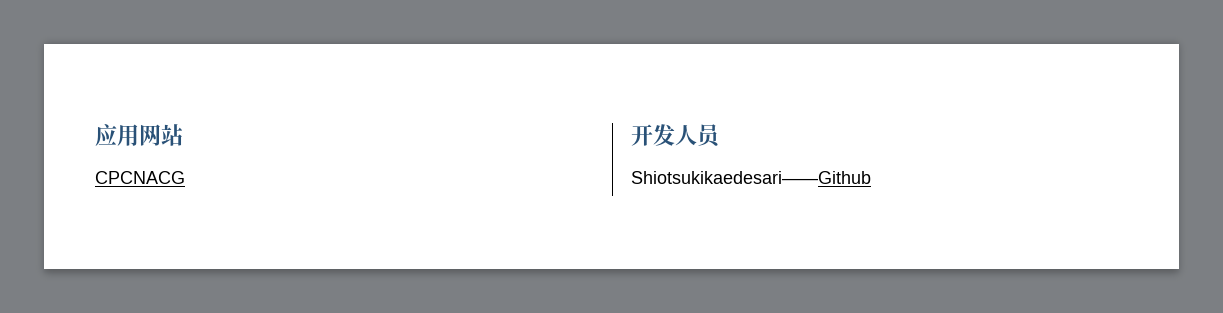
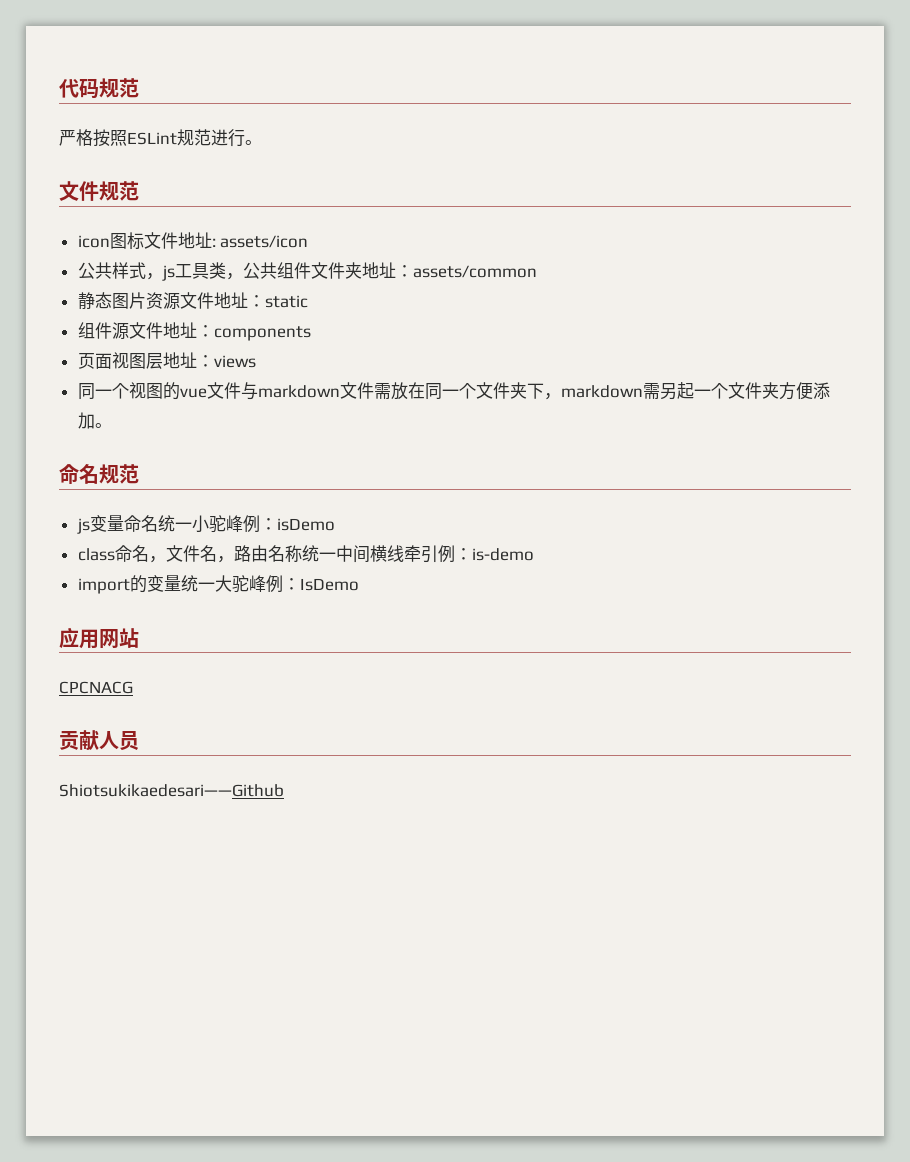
(95, 135) none -> [59,78,139,99] [59,129,262,147] [59,181,139,201] [77,232,309,250] [77,262,537,281] [77,292,308,310] [77,322,311,341] [77,352,256,369] [77,382,830,400] [77,412,112,429] [59,464,139,484] [76,515,335,534] [77,545,534,563] [77,575,359,594] 代码规范 // 严格按照ESLint规范进行。 // 文件规范 // icon图标文件地址: assets/icon // 公共样式，js工具类，公共组件文件夹地址：assets/common // 静态图片资源文件地址：static // 组件源文件地址：components // 页面视图层地址：views // 同一个视图的vue文件与markdown文件需放在同一个文件夹下，markdown需另起一个文件夹方便添加。 // 命名规范 // js变量命名统一小驼峰例：isDemo // class命名，文件名，路由名称统一中间横线牵引例：is-demo // import的变量统一大驼峰例：IsDemo //
[631,124,675,146] 开发 -> [59,730,99,751] 贡献

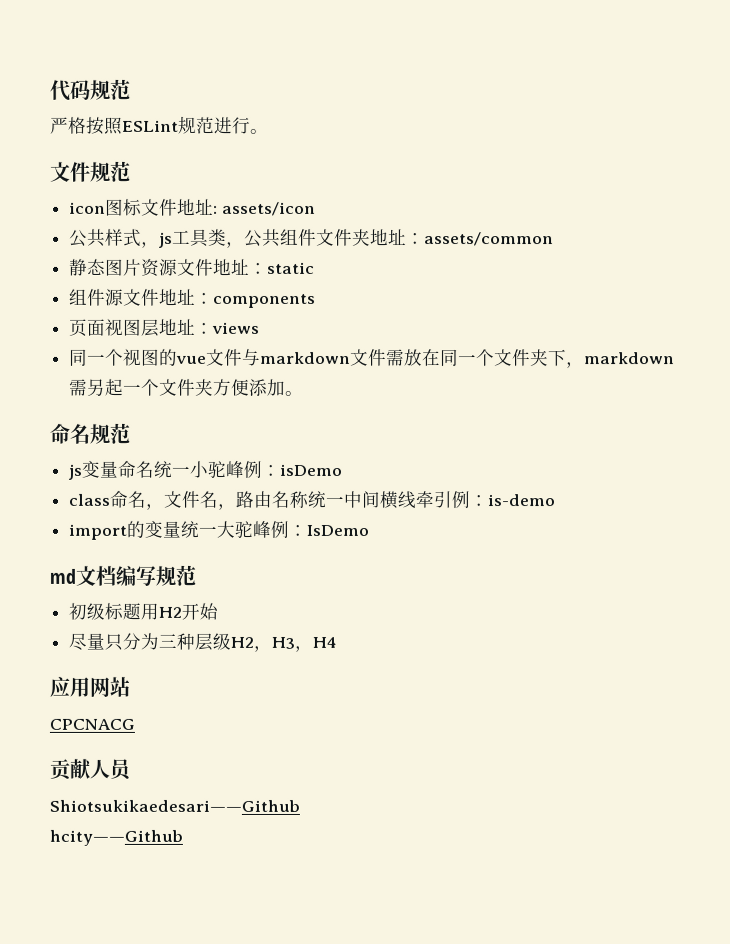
(359, 584) none -> [49,564,196,586] [68,602,219,620] [68,632,338,652] // md文档编写规范 // 初级标题用H2开始 // 尽量只分为三种层级H2，H3，H4
(284, 790) none -> [49,829,183,846] // hcity——Github

